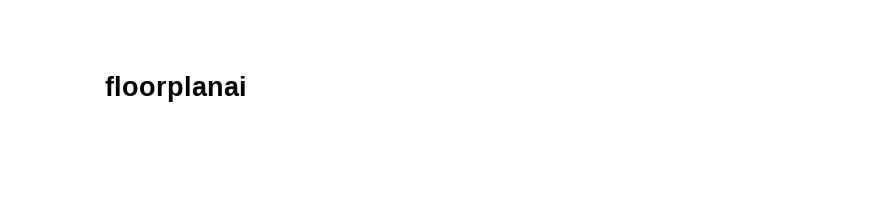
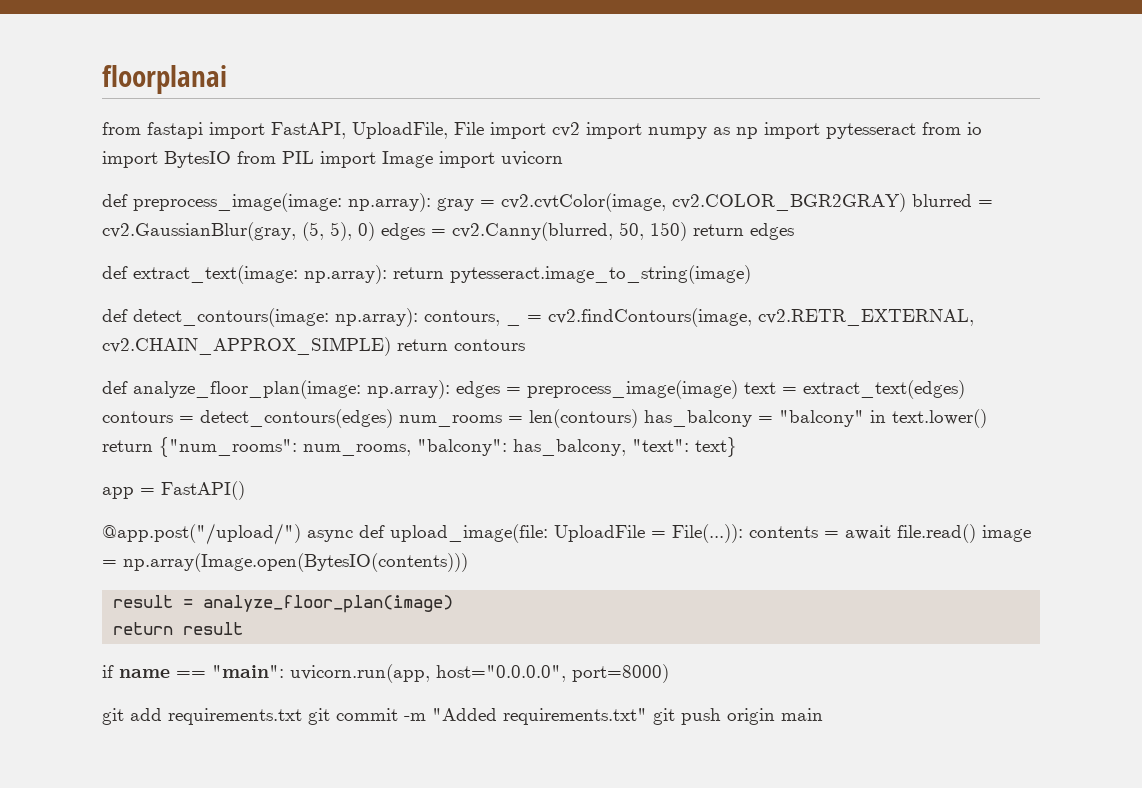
(247, 89) none -> [102,122,982,139] [102,151,563,168] [102,193,993,212] [102,222,794,241] [102,265,751,284] [102,308,521,327] [527,308,974,327] [102,337,525,356] [102,380,965,399] [102,409,987,428] [102,437,737,457] [102,481,245,500] [102,523,1031,545] [102,553,468,572] [113,595,454,613] [113,622,244,635] [102,664,669,683] [102,708,823,725] // from fastapi import FastAPI, UploadFile, File import cv2 import numpy as np import pytesseract from io import BytesIO from PIL import Image import uvicorn // def preprocess_image(image: np.array): gray = cv2.cvtColor(image, cv2.COLOR_BGR2GRAY) blurred = cv2.GaussianBlur(gray, (5, 5), 0) edges = cv2.Canny(blurred, 50, 150) return edges // def extract_text(image: np.array): return pytesseract.image_to_string(image) // def detect_contours(image: np.array): contours, _ = cv2.findContours(image, cv2.RETR_EXTERNAL, cv2.CHAIN_APPROX_SIMPLE) return contours // def analyze_floor_plan(image: np.array): edges = preprocess_image(image) text = extract_text(edges) contours = detect_contours(edges) num_rooms = len(contours) has_balcony = "balcony" in text.lower() return {"num_rooms": num_rooms, "balcony": has_balcony, "text": text} // app = FastAPI() // @app.post("/upload/") async def upload_image(file: UploadFile = File(...)): contents = await file.read() image = np.array(Image.open(BytesIO(contents))) // result = analyze_floor_plan(image) // return result // if name == "main": uvicorn.run(app, host="0.0.0.0", port=8000) // git add requirements.txt git commit -m "Added requirements.txt" git push origin main

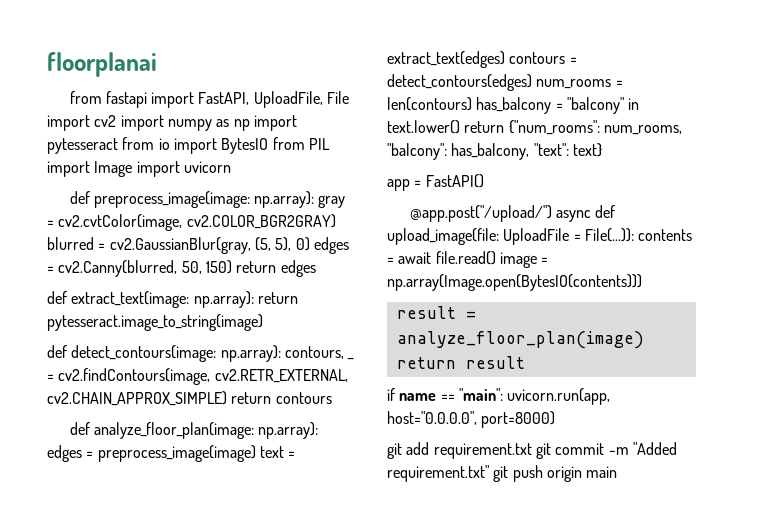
[168,708,302,725] requirements.txt -> [433,443,532,459] requirement.txt
[503,708,647,725] requirements.txt" -> [387,465,489,482] requirement.txt"

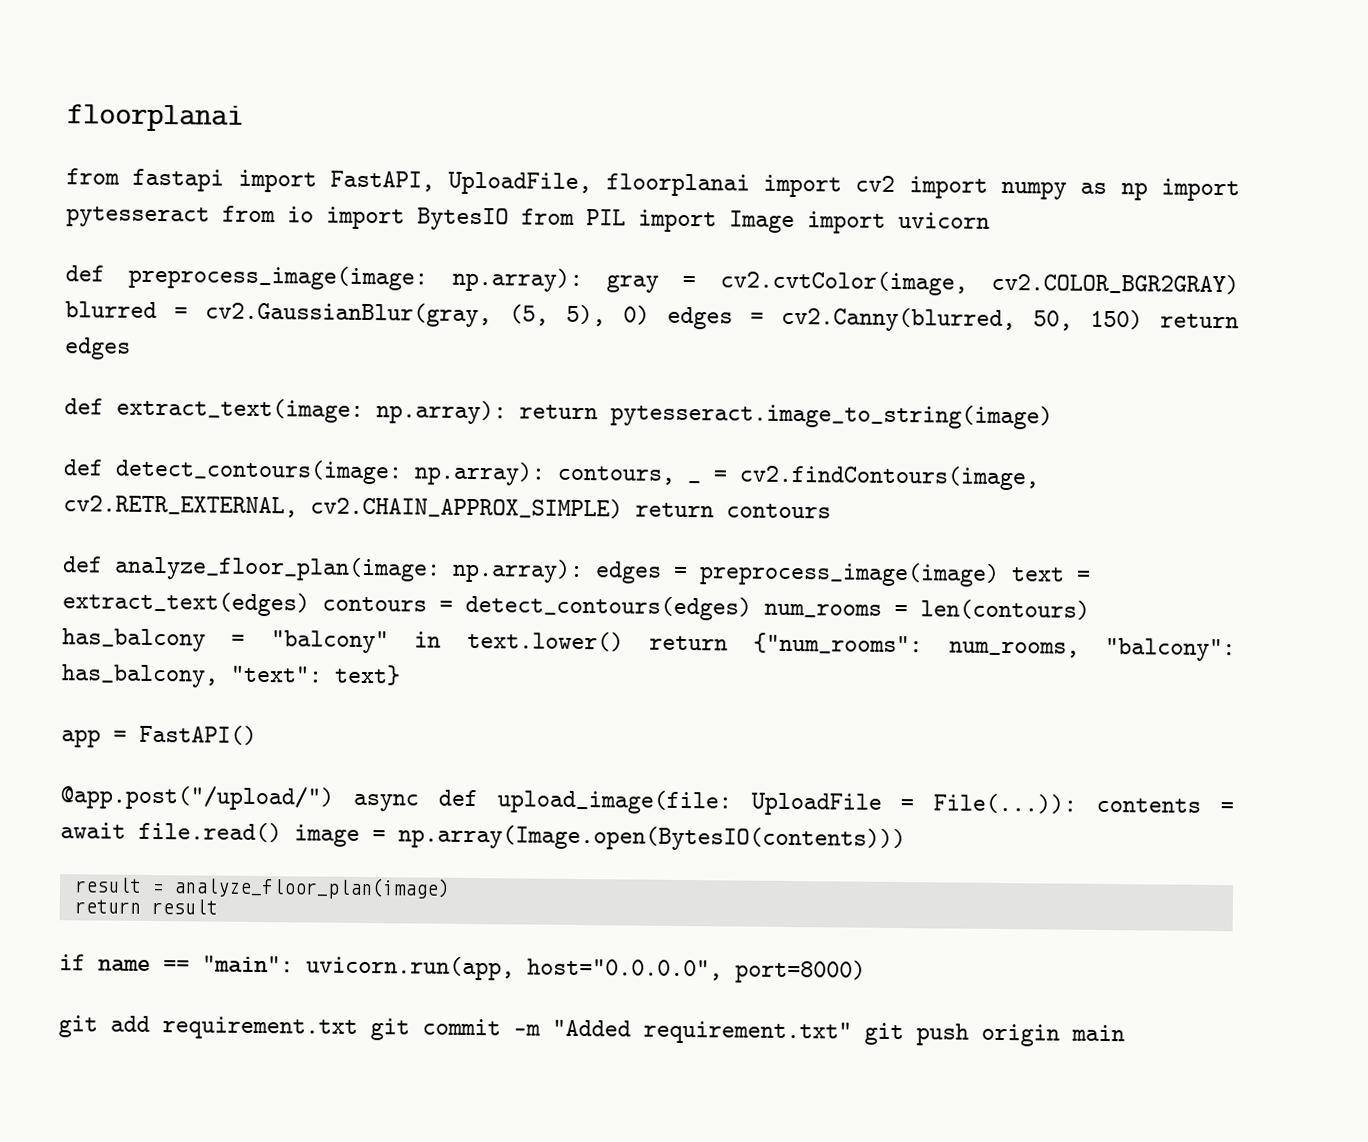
[327,91,350,104] File -> [605,173,750,197] floorplanai

